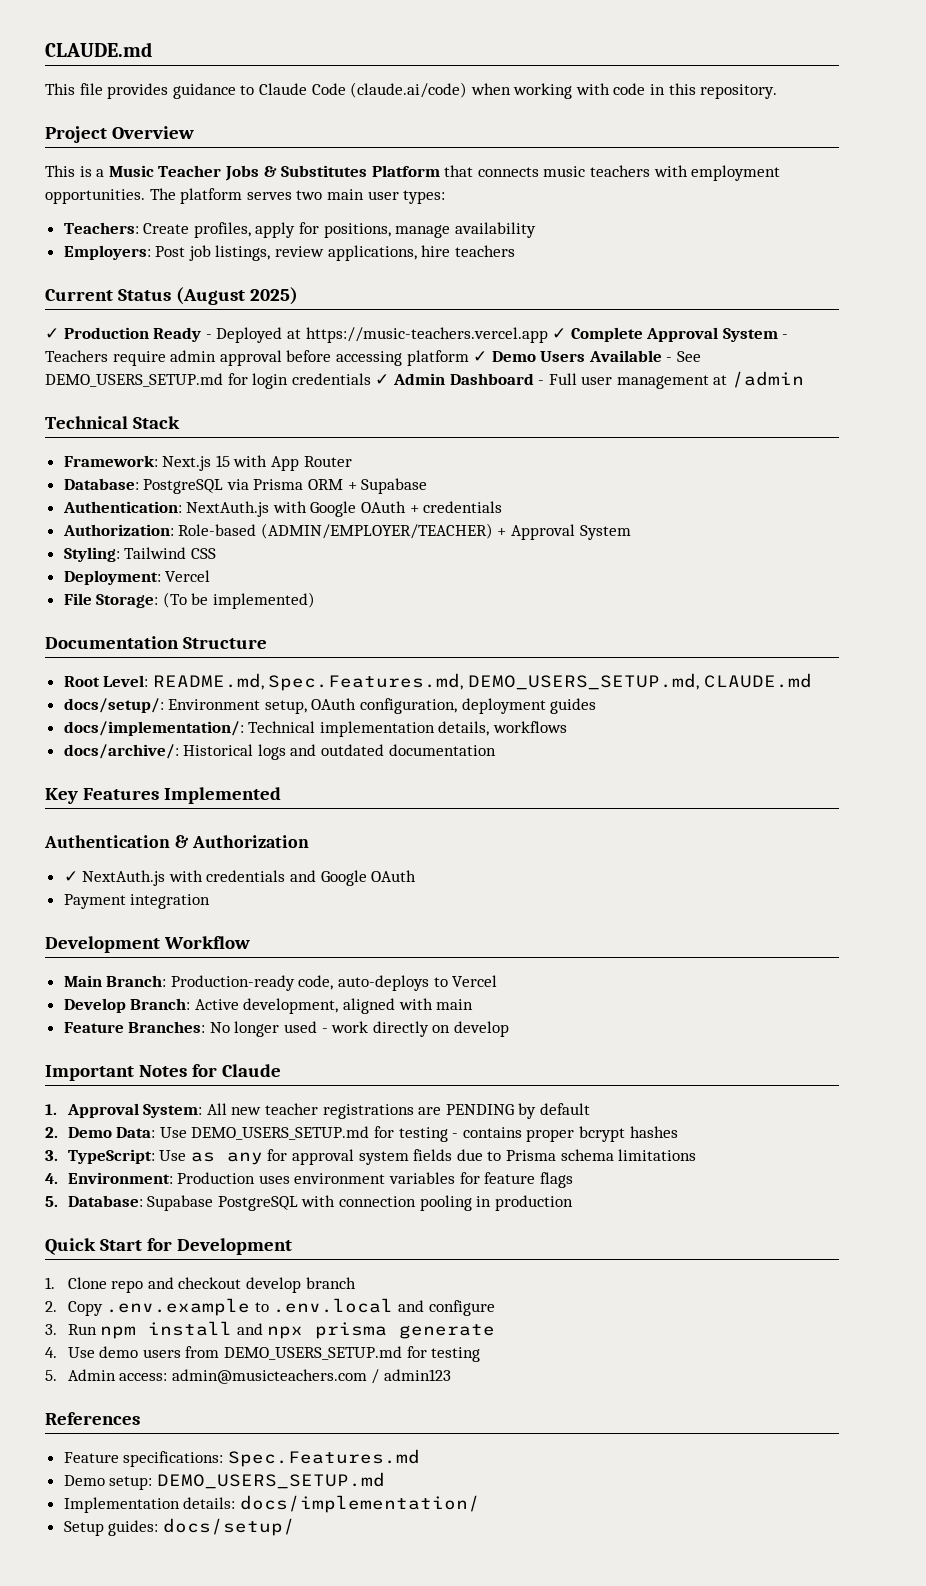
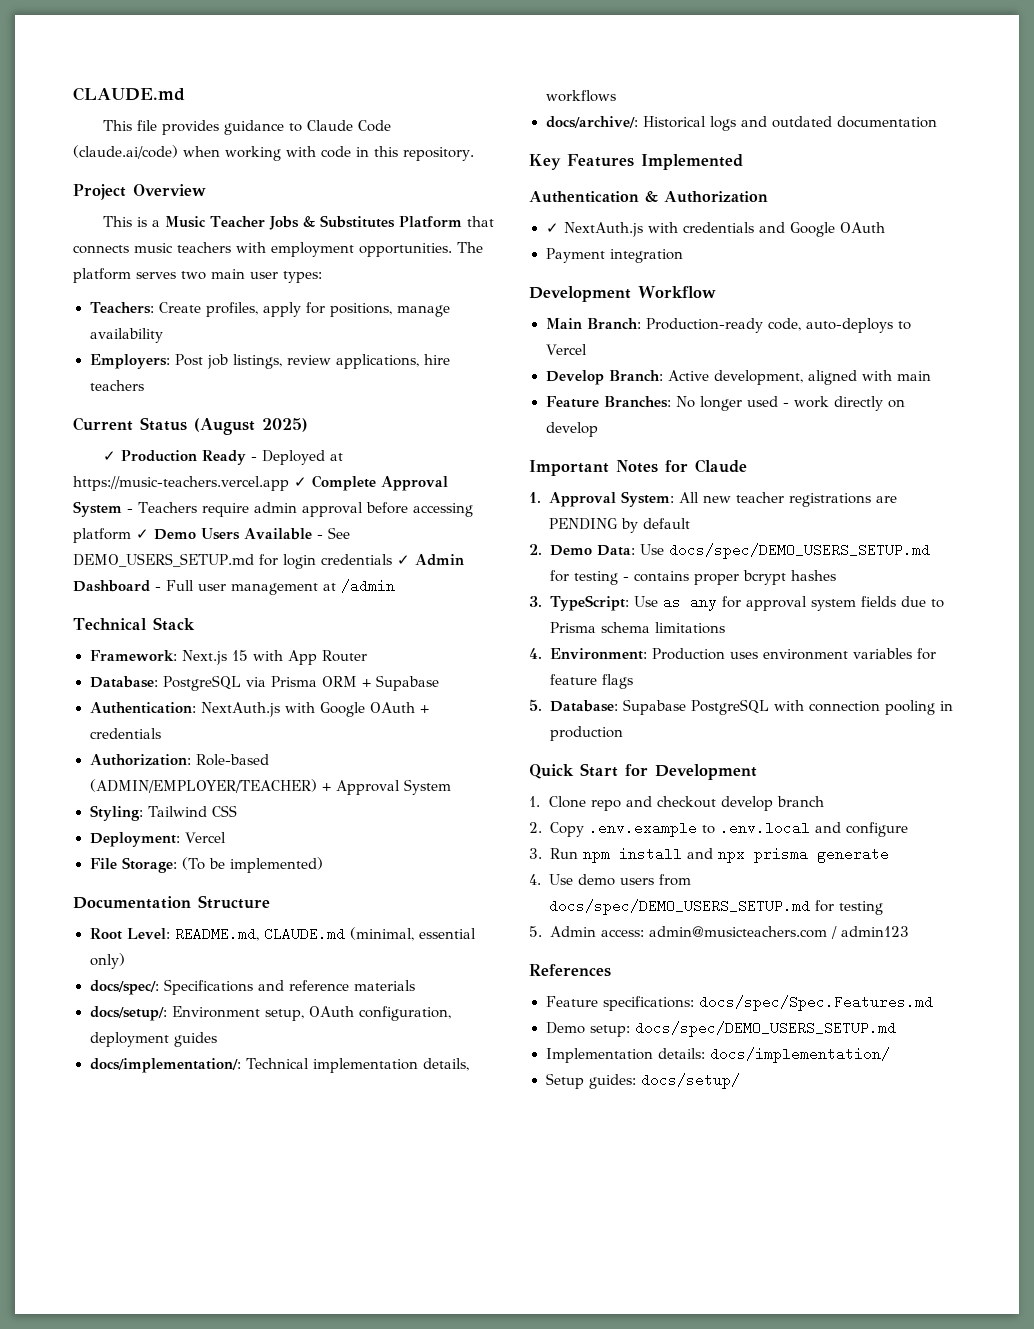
[268,673,812,691] Spec.Features.md, DEMO_USERS_SETUP.md, CLAUDE.md -> [263,927,476,941] [89,953,125,969] [89,979,415,995] CLAUDE.md (minimal, essential only) // docs/spec/: Specifications and reference materials
[191,1126,370,1140] DEMO_USERS_SETUP.md -> [668,543,930,559] docs/spec/DEMO_USERS_SETUP.md
[224,1346,403,1360] DEMO_USERS_SETUP.md -> [548,899,810,915] docs/spec/DEMO_USERS_SETUP.md
[227,1449,420,1467] Spec.Features.md -> [698,995,933,1011] docs/spec/Spec.Features.md
[156,1472,385,1489] DEMO_USERS_SETUP.md -> [634,1021,896,1037] docs/spec/DEMO_USERS_SETUP.md

